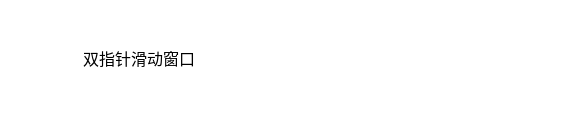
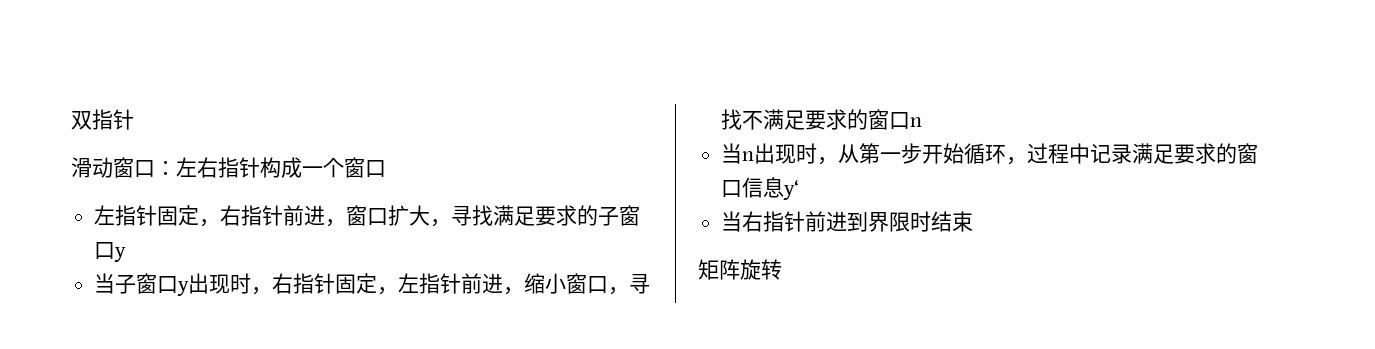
(131, 59) none -> (134, 119) //
(195, 60) none -> [155,157,386,178] [94,205,641,227] [94,242,127,262] [94,273,651,296] [721,109,923,130] [721,143,1259,165] [721,177,800,200] [721,211,974,232] [698,259,782,280] ：左右指针构成一个窗口 // 左指针固定，右指针前进，窗口扩大，寻找满足要求的子窗口y // 当子窗口y出现时，右指针固定，左指针前进，缩小窗口，寻找不满足要求的窗口n // 当n出现时，从第一步开始循环，过程中记录满足要求的窗口信息y‘ // 当右指针前进到界限时结束 // 矩阵旋转

